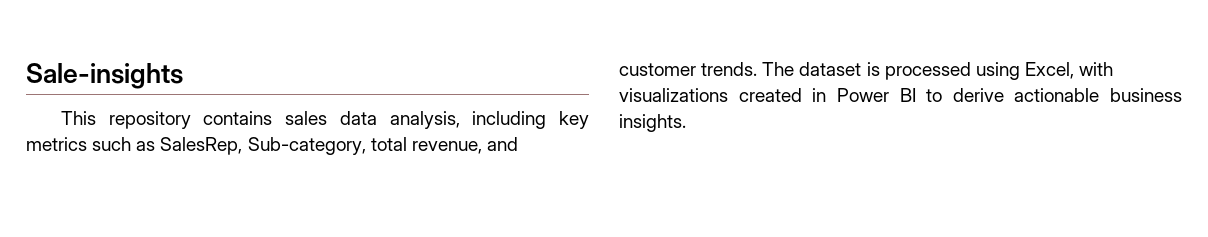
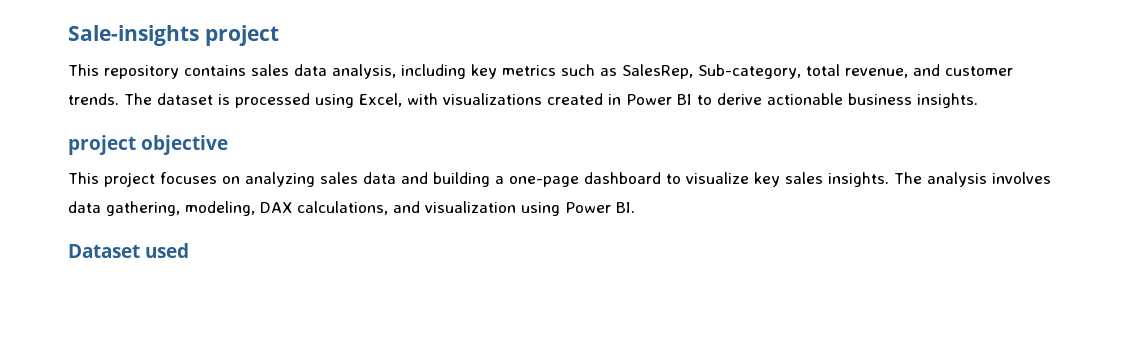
(183, 76) none -> [204,25,279,46] project
(686, 123) none -> [68,135,229,155] [68,172,1051,187] [68,201,635,216] [68,243,190,258] // project objective // This project focuses on analyzing sales data and building a one-page dashboard to visualize key sales insights. The analysis involves data gathering, modeling, DAX calculations, and visualization using Power BI. // Dataset used

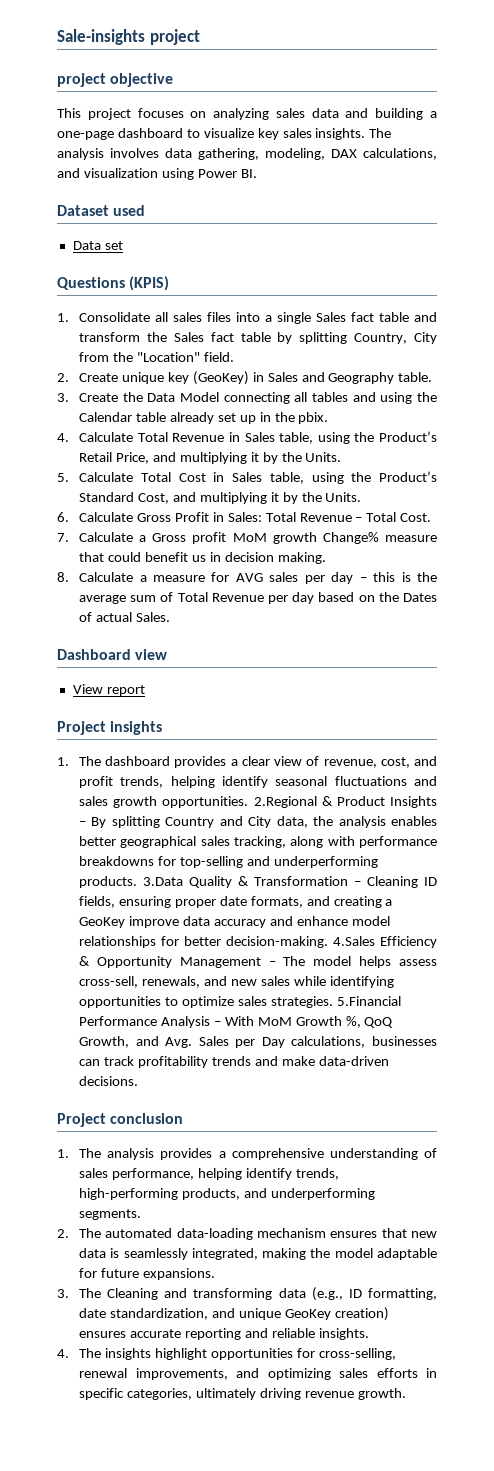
[68,64,1013,79] [68,93,978,108] // This repository contains sales data analysis, including key metrics such as SalesRep, Sub-category, total revenue, and customer trends. The dataset is processed using Excel, with visualizations created in Power BI to derive actionable business insights. -> (200, 37) none
(190, 250) none -> [72,241,123,250] [57,276,170,291] [57,312,437,324] [79,332,437,344] [79,352,234,362] [57,371,433,385] [57,392,438,404] [79,412,329,424] [57,431,438,444] [79,452,342,464] [57,471,437,484] [79,492,362,504] [57,512,432,522] [57,532,438,544] [79,552,326,564] [57,572,437,584] [79,592,437,604] [79,612,170,622] [57,649,168,660] [72,684,145,696] [57,721,163,735] [57,756,437,768] [79,776,437,788] [79,796,438,808] [79,816,438,828] [79,836,437,848] [79,856,378,868] [79,876,437,888] [79,896,393,908] [79,916,390,928] [79,936,437,948] [79,956,437,968] [79,976,394,988] [79,996,401,1008] [79,1016,394,1028] [79,1036,437,1048] [79,1056,389,1068] [79,1076,139,1086] [57,1113,184,1127] [57,1148,437,1160] [79,1168,339,1180] [79,1188,375,1200] [79,1209,142,1220] [57,1228,437,1240] [79,1248,437,1260] [79,1268,215,1280] [57,1287,437,1301] [79,1307,389,1321] [79,1328,369,1340] [57,1348,396,1360] [79,1368,437,1380] [79,1388,406,1400] // Data set // Questions (KPIS) // 1. Consolidate all sales files into a single Sales fact table and transform the Sales fact table by splitting Country, City from the "Location" field. // 2. Create unique key (GeoKey) in Sales and Geography table. // 3. Create the Data Model connecting all tables and using the Calendar table already set up in the pbix. // 4. Calculate Total Revenue in Sales table, using the Product’s Retail Price, and multiplying it by the Units. // 5. Calculate Total Cost in Sales table, using the Product’s Standard Cost, and multiplying it by the Units. // 6. Calculate Gross Profit in Sales: Total Revenue – Total Cost. // 7. Calculate a Gross profit MoM growth Change% measure that could benefit us in decision making. // 8. Calculate a measure for AVG sales per day – this is the average sum of Total Revenue per day based on the Dates of actual Sales. // Dashboard view // View report // Project insights // 1. The dashboard provides a clear view of revenue, cost, and profit trends, helping identify seasonal fluctuations and sales growth opportunities. 2.Regional & Product Insights – By splitting Country and City data, the analysis enables better geographical sales tracking, along with performance breakdowns for top-selling and underperforming products. 3.Data Quality & Transformation – Cleaning ID fields, ensuring proper date formats, and creating a GeoKey improve data accuracy and enhance model relationships for better decision-making. 4.Sales Efficiency & Opportunity Management – The model helps assess cross-sell, renewals, and new sales while identifying opportunities to optimize sales strategies. 5.Financial Performance Analysis – With MoM Growth %, QoQ Growth, and Avg. Sales per Day calculations, businesses can track profitability trends and make data-driven decisions. // Project conclusion // 1. The analysis provides a comprehensive understanding of sales performance, helping identify trends, high-performing products, and underperforming segments. // 2. The automated data-loading mechanism ensures that new data is seamlessly integrated, making the model adaptable for future expansions. // 3. The Cleaning and transforming data (e.g., ID formatting, date standardization, and unique GeoKey creation) ensures accurate reporting and reliable insights. // 4. The insights highlight opportunities for cross-selling, renewal improvements, and optimizing sales efforts in specific categories, ultimately driving revenue growth.

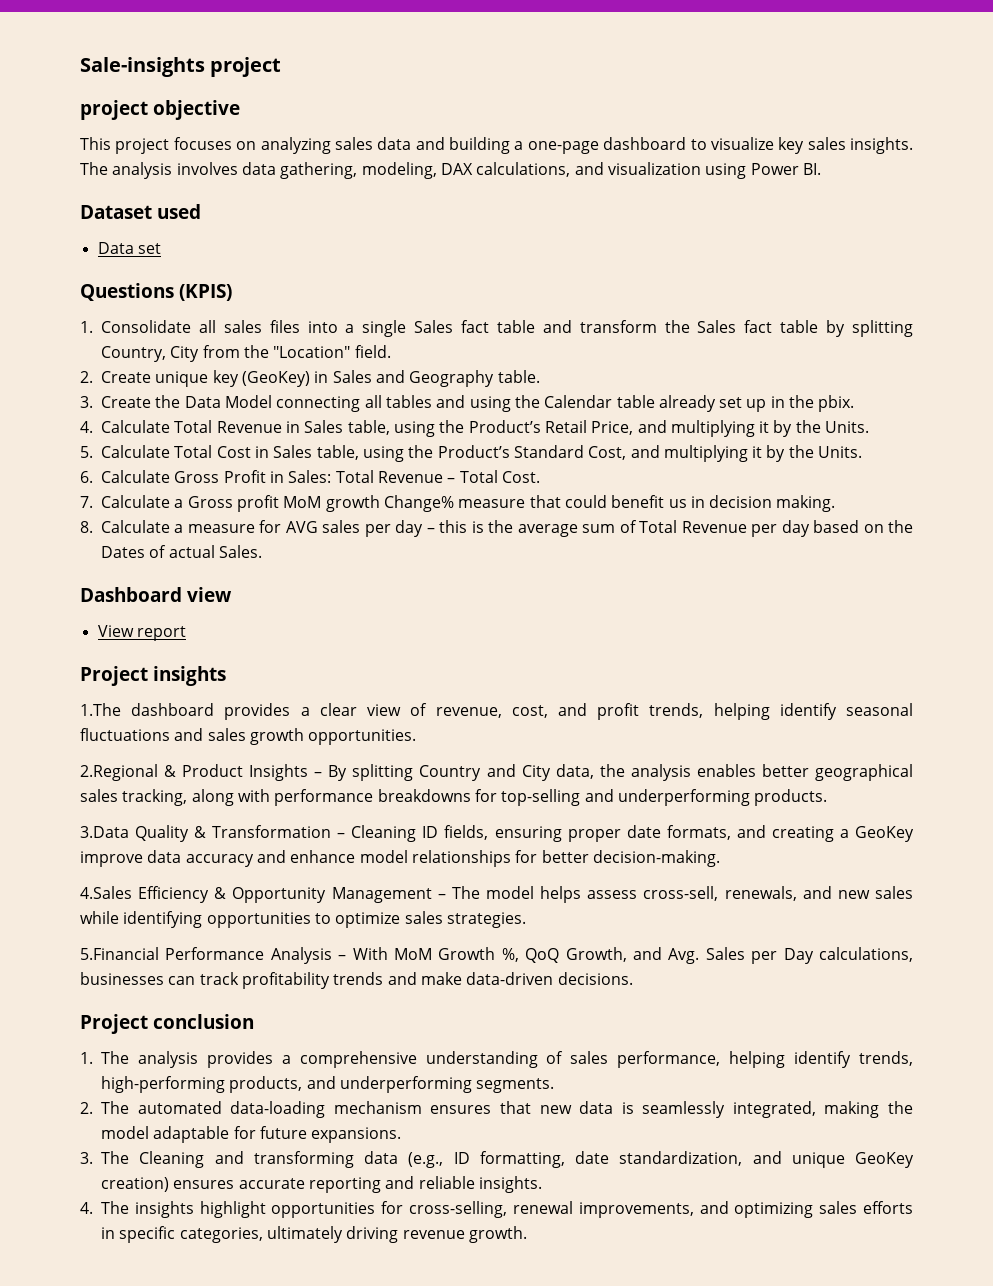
[57,756,102,766] 1. The -> [80,703,121,716] 1.The
(249, 802) none -> (417, 737) //
(138, 882) none -> (828, 797) //
(329, 942) none -> (720, 858) //
(333, 1002) none -> (526, 920) //

